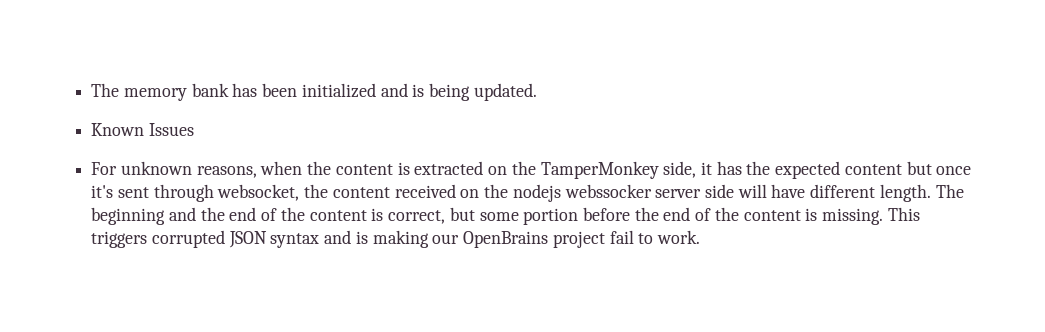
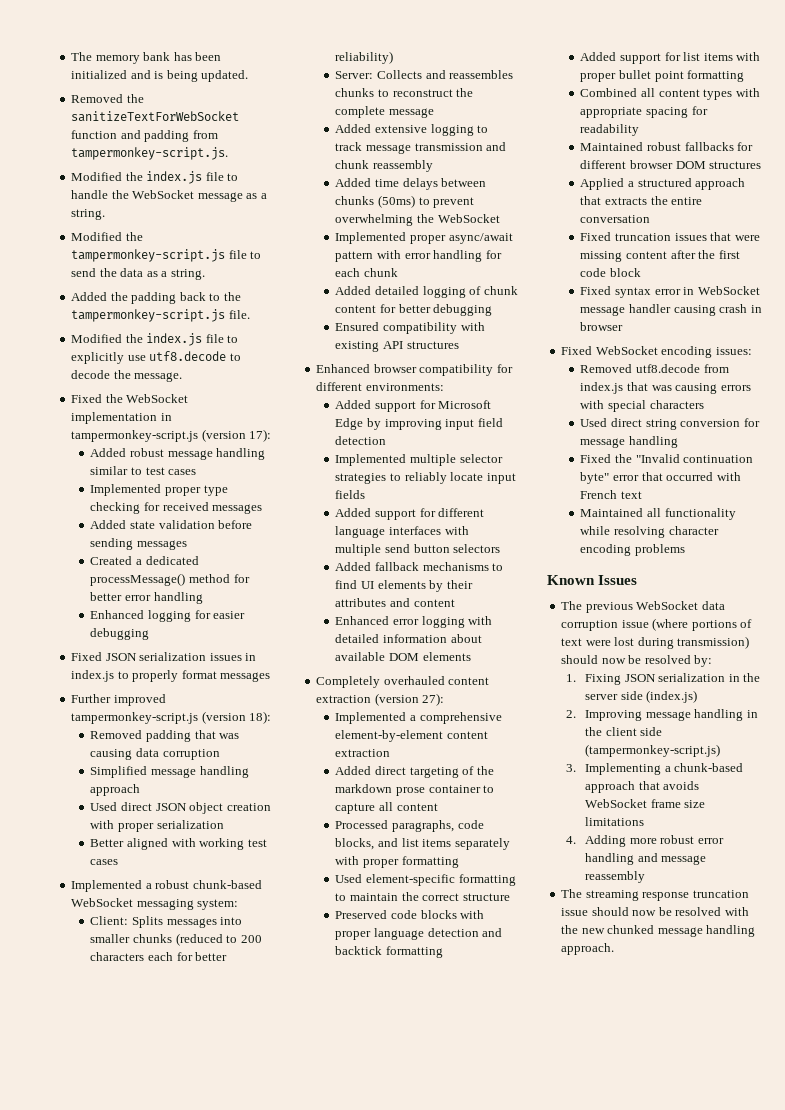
[91,123,194,136] [91,161,972,179] [91,184,964,202] [91,207,920,225] [91,230,700,248] Known Issues // For unknown reasons, when the content is extracted on the TamperMonkey side, it has the expected content but once it's sent through websocket, the content received on the nodejs webssocker server side will have different length. The beginning and the end of the content is correct, but some portion before the end of the content is missing. This triggers corrupted JSON syntax and is making our OpenBrains project fail to work. -> [71,94,144,103] [71,111,240,122] [71,130,218,142] [71,147,229,160] [71,171,239,184] [71,190,267,202] [71,209,106,220] [71,232,143,241] [71,249,262,262] [71,268,205,280] [71,292,241,304] [71,309,250,322] [71,333,239,346] [71,351,241,364] [71,370,183,382] [71,394,189,403] [71,412,172,424] [71,429,272,442] [90,448,266,460] [90,466,197,475] [90,484,228,496] [90,502,263,514] [90,520,253,529] [90,538,187,550] [90,556,199,565] [90,573,250,586] [90,592,203,604] [90,610,246,622] [90,628,150,640] [71,652,257,661] [71,670,271,682] [71,694,166,706] [71,711,272,724] [90,730,240,742] [90,748,220,760] [90,766,249,778] [90,784,141,796] [90,802,271,814] [90,820,224,832] [90,838,267,850] [90,859,119,865] [71,880,262,892] [71,898,239,910] [90,916,243,928] [90,933,262,946] [90,952,228,961] [335,51,394,64] [335,70,514,79] [335,88,474,97] [335,106,434,118] [335,124,489,136] [335,142,507,154] [335,160,433,172] [335,178,487,190] [335,195,475,208] [335,214,500,226] [335,232,513,244] [335,250,502,262] [335,268,398,277] [335,286,518,298] [335,304,493,316] [335,322,485,334] [335,341,459,352] [316,364,513,376] [316,382,444,391] [335,400,492,412] [335,418,503,430] [335,436,387,445] [335,454,503,466] [335,472,516,484] [335,490,366,499] [335,508,485,520] [335,526,469,538] [335,544,501,556] [335,562,504,571] [335,580,473,592] [335,598,455,607] [335,616,493,628] [335,634,482,643] [335,652,471,661] [316,676,490,688] [316,693,445,706] [335,712,502,724] [335,730,488,742] [335,749,391,757] [335,766,494,778] [335,784,495,796] [335,802,438,814] [335,820,484,832] [335,838,510,850] [335,856,459,868] [335,874,516,886] [335,892,510,901] [335,910,485,919] [335,928,503,940] [335,946,443,958] [580,52,761,64] [580,70,745,82] [580,88,760,100] [580,106,708,118] [580,124,640,136] [580,142,754,151] [580,160,762,169] [580,178,746,190] [580,196,703,205] [580,215,651,223] [580,232,760,241] [580,250,740,262] [580,268,641,277] [580,286,760,298] [580,304,762,316] [580,322,624,331] [561,346,752,358] [580,364,729,373] [580,382,751,394] [580,400,704,412] [580,418,760,430] [580,436,678,448] [580,454,754,463] [580,472,741,484] [580,490,642,499] [580,508,736,520] [580,526,719,538] [580,544,685,556] [547,575,638,585] [561,601,725,613] [561,618,753,631] [561,636,750,649] [561,655,713,667] [566,673,761,685] [585,690,698,703] [566,709,758,721] [585,727,663,736] [585,744,721,757] [566,763,744,775] [585,781,700,793] [585,799,706,808] [585,817,645,826] [566,835,724,847] [585,853,707,865] [585,871,646,883] [561,889,749,901] [561,907,749,916] [561,925,756,937] [561,943,615,955] Removed the sanitizeTextForWebSocket function and padding from tampermonkey-script.js. // Modified the index.js file to handle the WebSocket message as a string. // Modified the tampermonkey-script.js file to send the data as a string. // Added the padding back to the tampermonkey-script.js file. // Modified the index.js file to explicitly use utf8.decode to decode the message. // Fixed the WebSocket implementation in tampermonkey-script.js (version 17): // Added robust message handling similar to test cases // Implemented proper type checking for received messages // Added state validation before sending messages // Created a dedicated processMessage() method for better error handling // Enhanced logging for easier debugging // Fixed JSON serialization issues in index.js to properly format messages // Further improved tampermonkey-script.js (version 18): // Removed padding that was causing data corruption // Simplified message handling approach // Used direct JSON object creation with proper serialization // Better aligned with working test cases // Implemented a robust chunk-based WebSocket messaging system: // Client: Splits messages into smaller chunks (reduced to 200 characters each for better reliability) // Server: Collects and reassembles chunks to reconstruct the complete message // Added extensive logging to track message transmission and chunk reassembly // Added time delays between chunks (50ms) to prevent overwhelming the WebSocket // Implemented proper async/await pattern with error handling for each chunk // Added detailed logging of chunk content for better debugging // Ensured compatibility with existing API structures // Enhanced browser compatibility for different environments: // Added support for Microsoft Edge by improving input field detection // Implemented multiple selector strategies to reliably locate input fields // Added support for different language interfaces with multiple send button selectors // Added fallback mechanisms to find UI elements by their attributes and content // Enhanced error logging with detailed information about available DOM elements // Completely overhauled content extraction (version 27): // Implemented a comprehensive element-by-element content extraction // Added direct targeting of the markdown prose container to capture all content // Processed paragraphs, code blocks, and list items separately with proper formatting // Used element-specific formatting to maintain the correct structure // Preserved code blocks with proper language detection and backtick formatting // Added support for list items with proper bullet point formatting // Combined all content types with appropriate spacing for readability // Maintained robust fallbacks for different browser DOM structures // Applied a structured approach that extracts the entire conversation // Fixed truncation issues that were missing content after the first code block // Fixed syntax error in WebSocket message handler causing crash in browser // Fixed WebSocket encoding issues: // Removed utf8.decode from index.js that was causing errors with special characters // Used direct string conversion for message handling // Fixed the "Invalid continuation byte" error that occurred with French text // Maintained all functionality while resolving character encoding problems // Known Issues // The previous WebSocket data corruption issue (where portions of text were lost during transmission) should now be resolved by: // 1. Fixing JSON serialization in the server side (index.js) // 2. Improving message handling in the client side (tampermonkey-script.js) // 3. Implementing a chunk-based approach that avoids WebSocket frame size limitations // 4. Adding more robust error handling and message reassembly // The streaming response truncation issue should now be resolved with the new chunked message handling approach.

